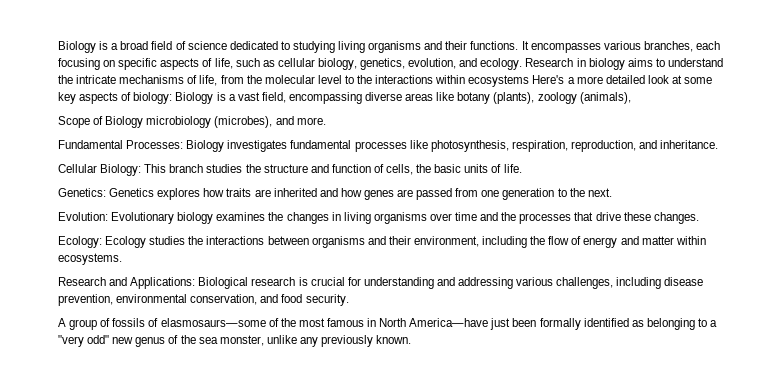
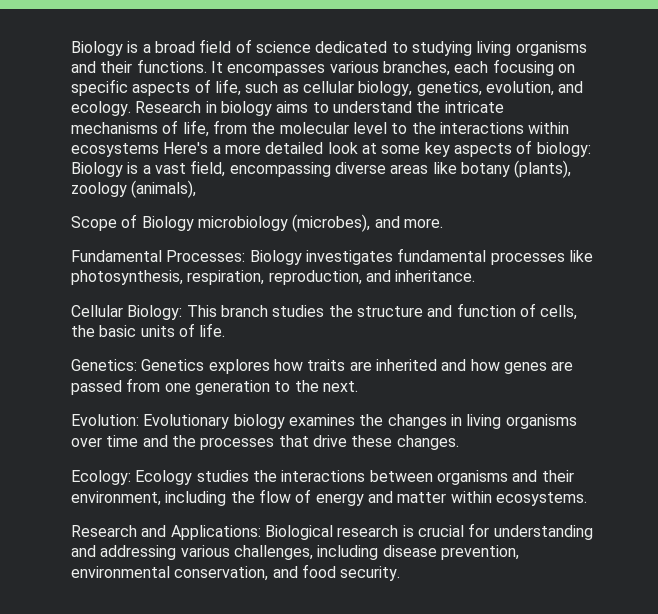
[58,318,718,330] [58,335,412,347] // A group of fossils of elasmosaurs—some of the most famous in North America—have just been formally identified as belonging to a "very odd" new genus of the sea monster, unlike any previously known. -> (401, 573) none

